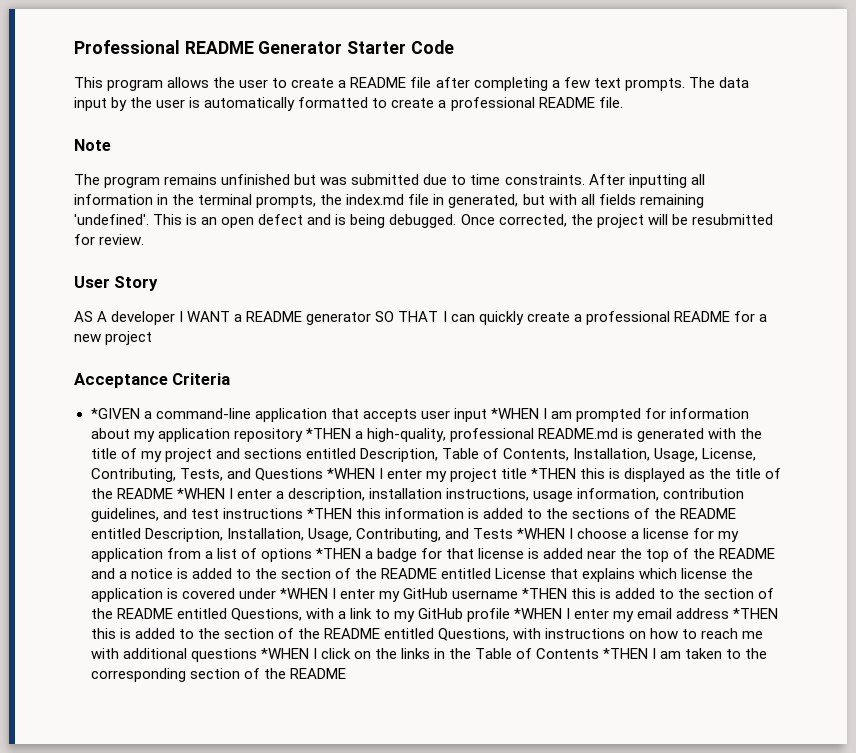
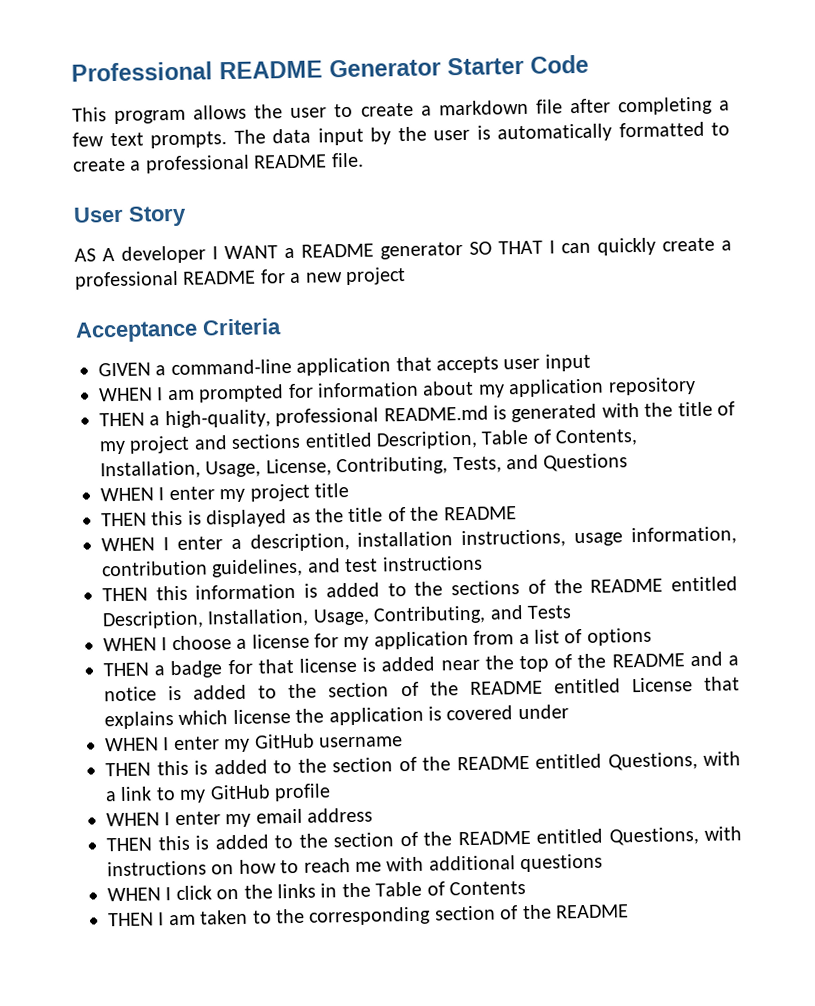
[350,77,407,88] README -> [438,99,529,116] markdown
[74,139,111,151] [74,174,705,188] [74,194,704,208] [74,214,773,228] [74,234,145,245] // Note // The program remains unfinished but was submitted due to time constraints. After inputting all information in the terminal prompts, the index.md file in generated, but with all fields remaining 'undefined'. This is an open defect and is being debugged. Once corrected, the project will be resubmitted for review. -> (364, 160) none
[90,408,140,419] *GIVEN -> [98,362,151,377] GIVEN
[490,408,539,419] *WHEN -> [98,387,153,402] // WHEN
[305,428,351,439] *THEN -> [99,412,145,427] // THEN
[326,468,375,479] *WHEN -> [100,487,154,502] // WHEN
[531,468,577,479] *THEN -> [101,512,147,527] // THEN
[176,488,225,499] *WHEN -> [101,537,155,552] // WHEN
[306,508,352,519] *THEN -> [102,587,148,602] // THEN
[516,528,565,539] *WHEN -> [103,637,157,652] // WHEN
[315,548,361,559] *THEN -> [103,662,149,677] // THEN
[279,588,328,599] *WHEN -> [105,737,159,752] // WHEN
[522,588,567,599] *THEN -> [105,762,151,777] // THEN
[514,608,563,619] *WHEN -> [106,812,160,827] // WHEN
[733,608,779,619] *THEN -> [106,837,152,852] // THEN
[260,648,309,659] *WHEN -> [107,887,161,902] // WHEN
[603,648,649,659] *THEN -> [108,912,154,927] // THEN

